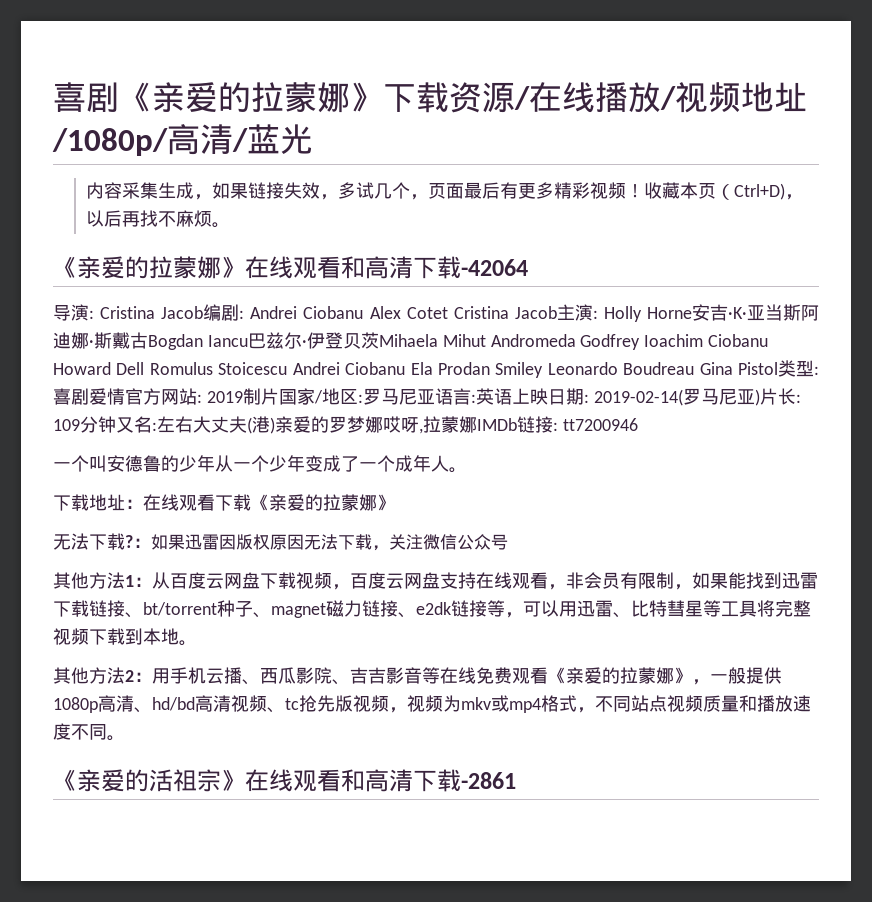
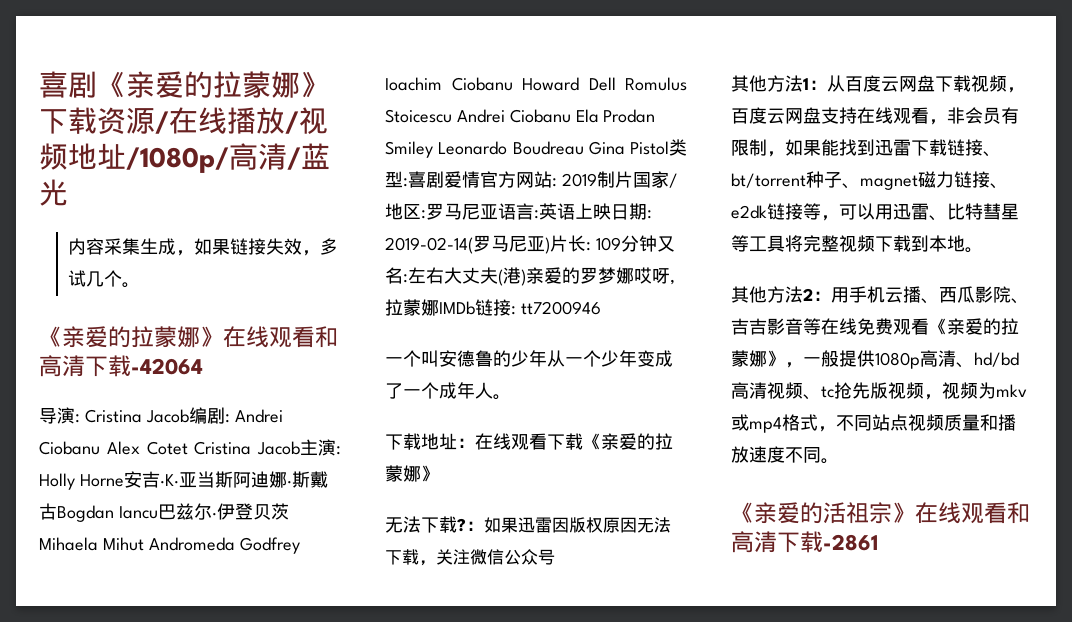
[410,182,804,200] [86,210,213,227] ，页面最后有更多精彩视频！收藏本页（Ctrl+D)，以后再找不麻烦 -> (123, 278) none

